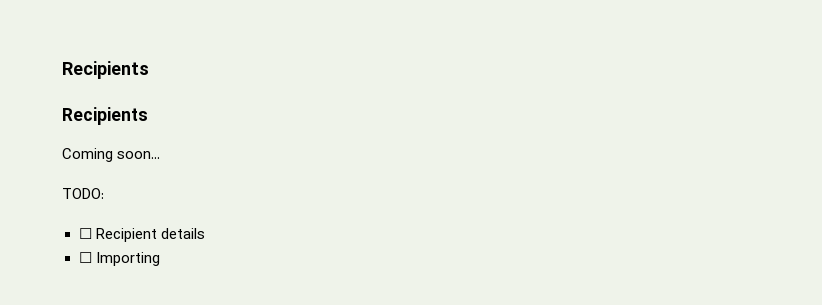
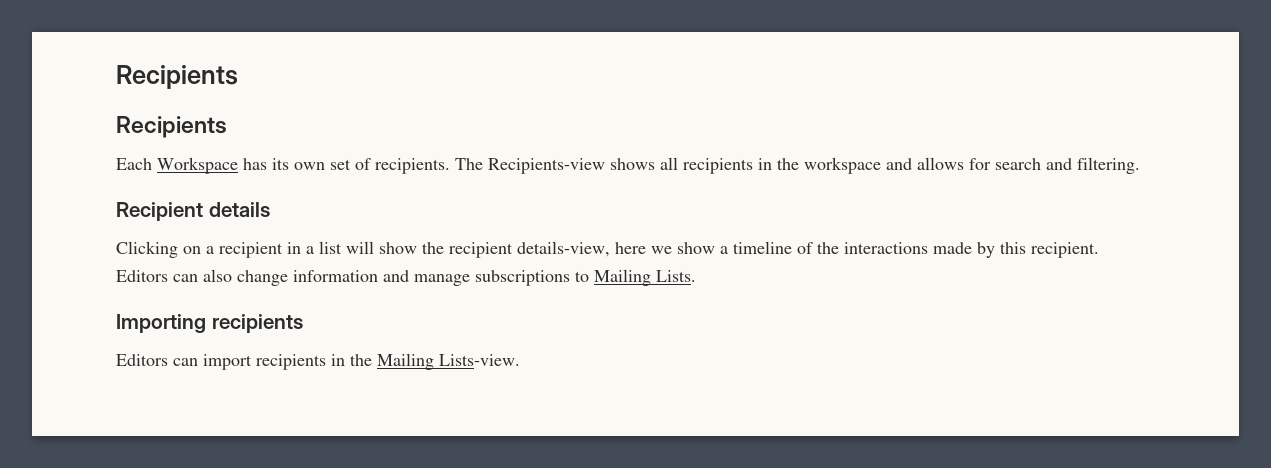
[62,148,161,162] [62,188,104,199] [78,228,205,242] [78,252,160,266] Coming soon... // TODO: // ☐ Recipient details // ☐ Importing -> [116,157,1140,174] [116,202,270,221] [116,241,1099,258] [116,269,696,286] [116,314,303,333] [116,353,520,370] Each Workspace has its own set of recipients. The Recipients-view shows all recipients in the workspace and allows for search and filtering. // Recipient details // Clicking on a recipient in a list will show the recipient details-view, here we show a timeline of the interactions made by this recipient. Editors can also change information and manage subscriptions to Mailing Lists. // Importing recipients // Editors can import recipients in the Mailing Lists-view.

